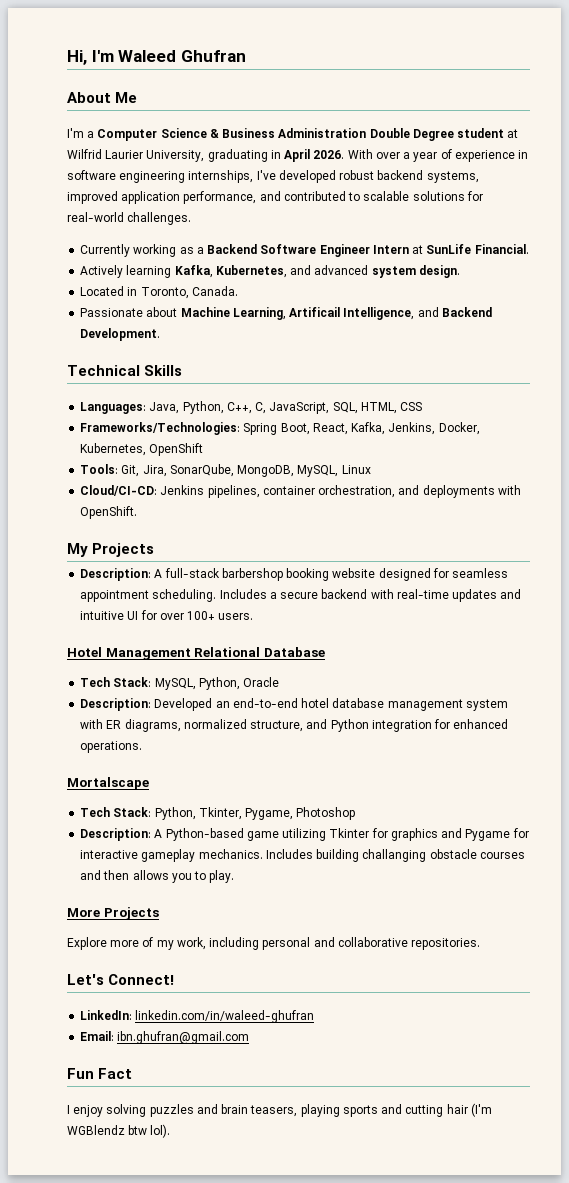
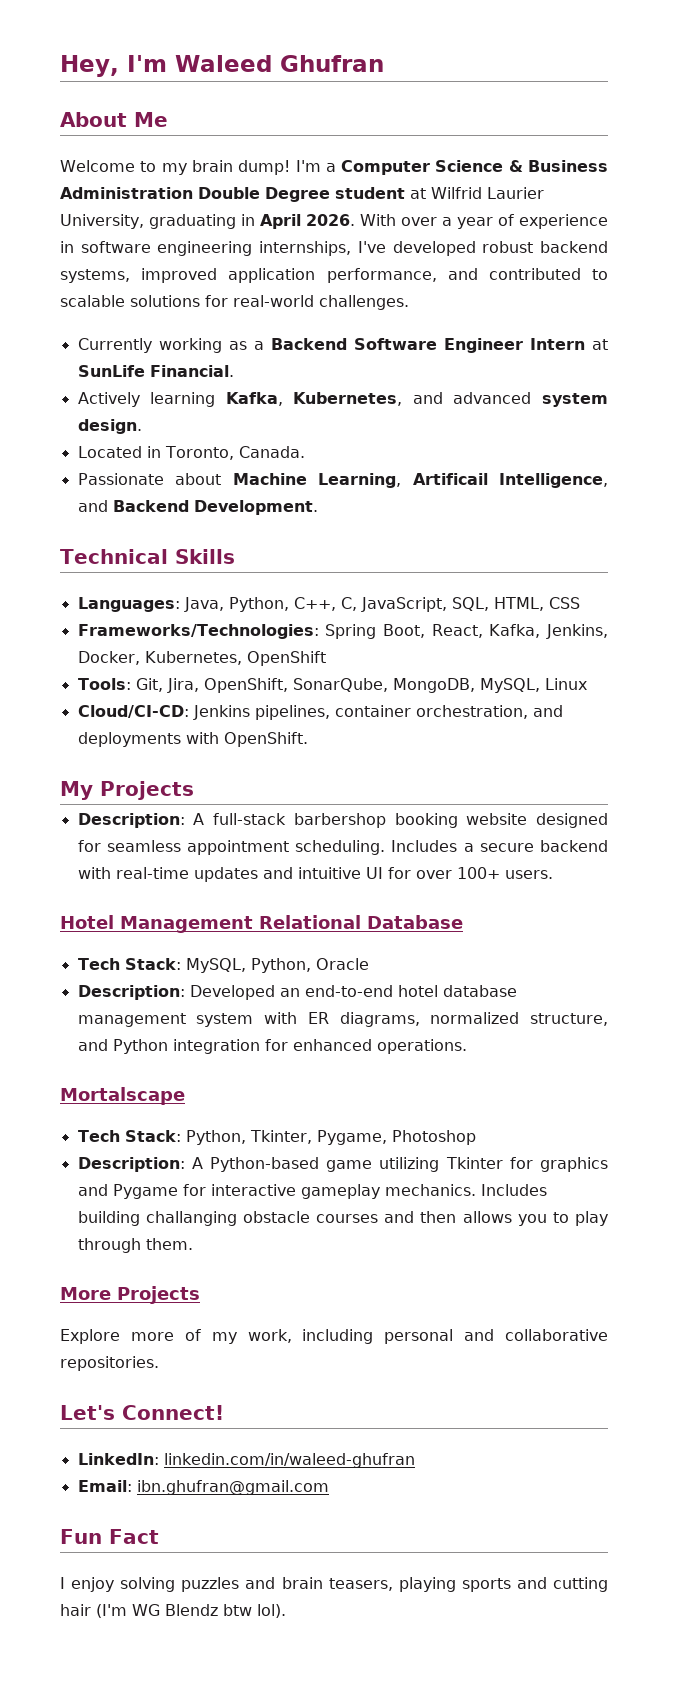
[67,50,87,65] Hi, -> [60,55,119,77] Hey,
(138, 97) none -> [60,160,291,175] Welcome to my brain dump!
(167, 471) none -> [203,678,288,693] OpenShift,
[209,870,235,883] play. -> [575,1211,608,1226] [77,1238,193,1253] play through them.
[67,1125,125,1135] WGBlendz -> [132,1604,218,1616] WG Blendz

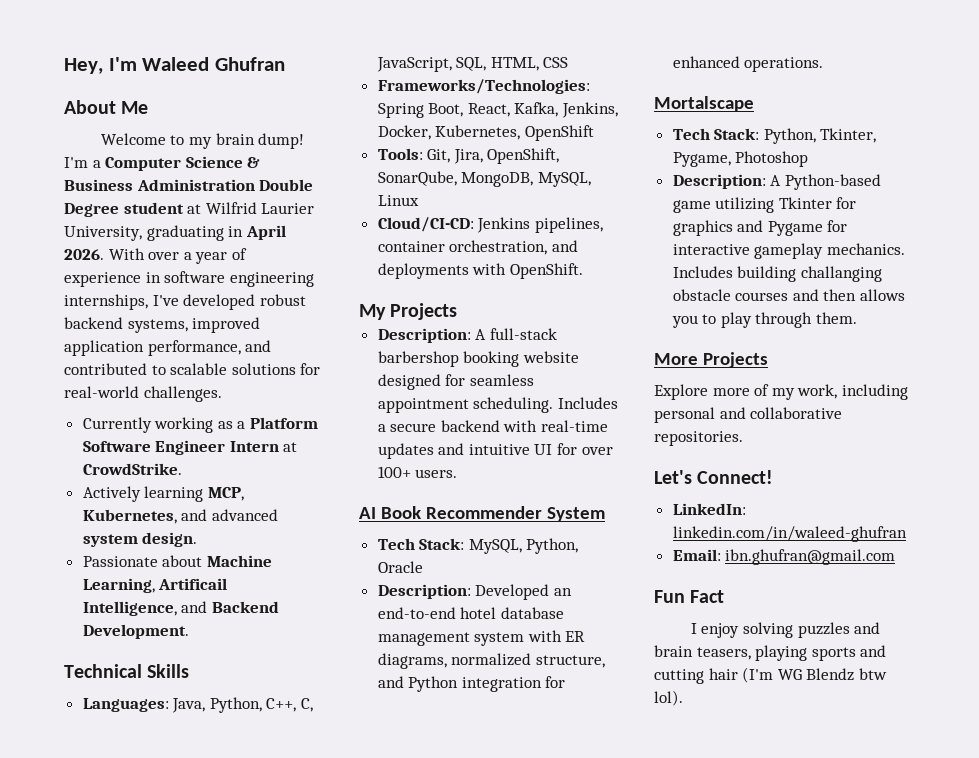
[270,338,347,350] Backend -> [250,417,319,429] Platform
[77,365,234,377] SunLife Financial. -> [82,463,182,475] CrowdStrike.
[225,392,283,406] Kafka, -> [207,487,244,501] MCP,
[77,446,305,460] // Located in Toronto, Canada. -> (198, 539) none
[60,915,463,933] Hotel Management Relational Database -> [359,506,605,522] AI Book Recommender System

